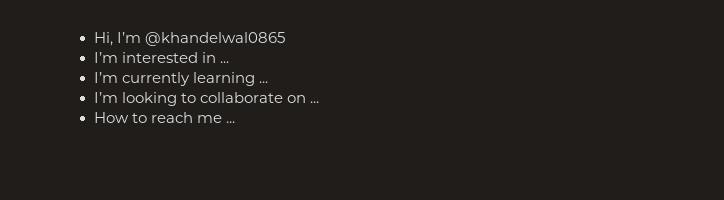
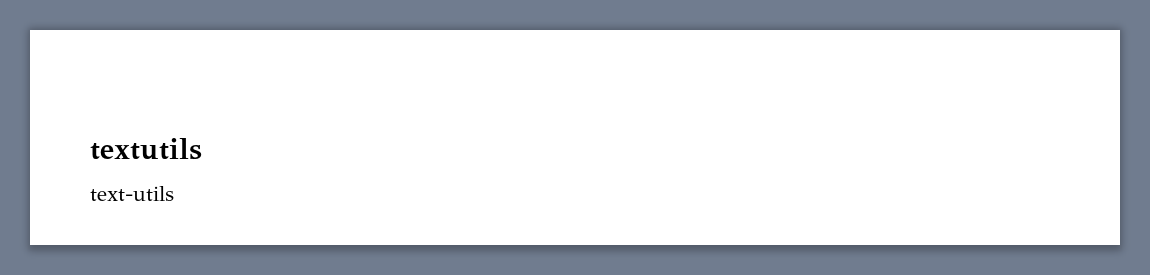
[93,32,285,46] [93,52,229,63] [93,72,268,86] [93,92,319,106] [93,112,235,123] Hi, I’m @khandelwal0865 // I’m interested in ... // I’m currently learning ... // I’m looking to collaborate on ... // How to reach me ... -> [90,138,202,160] [90,186,174,201] textutils // text-utils

